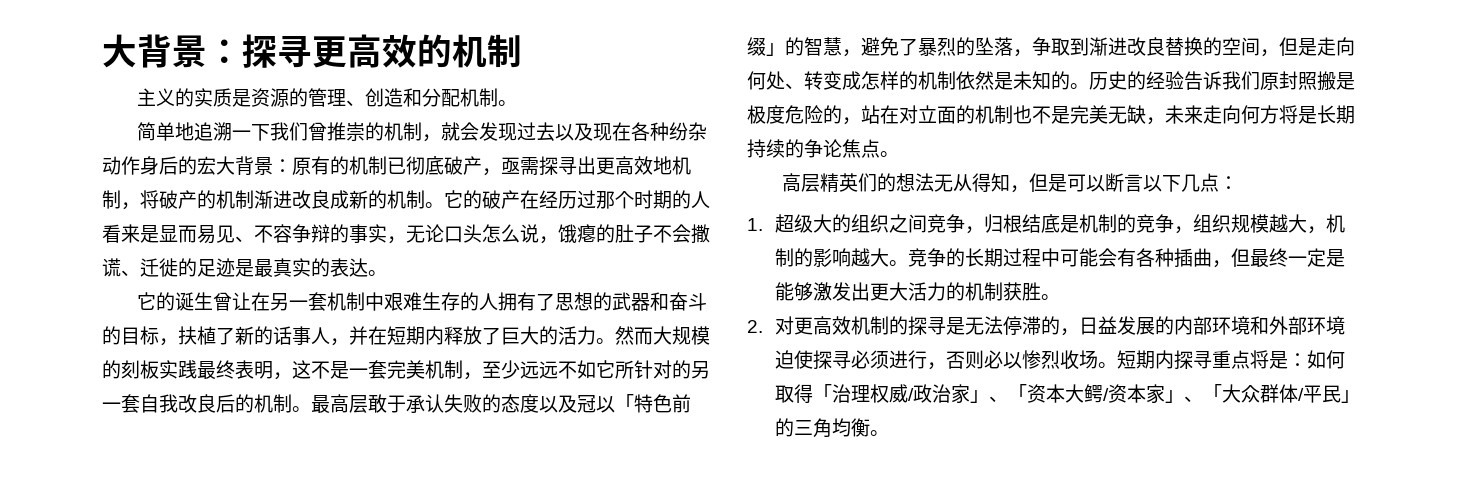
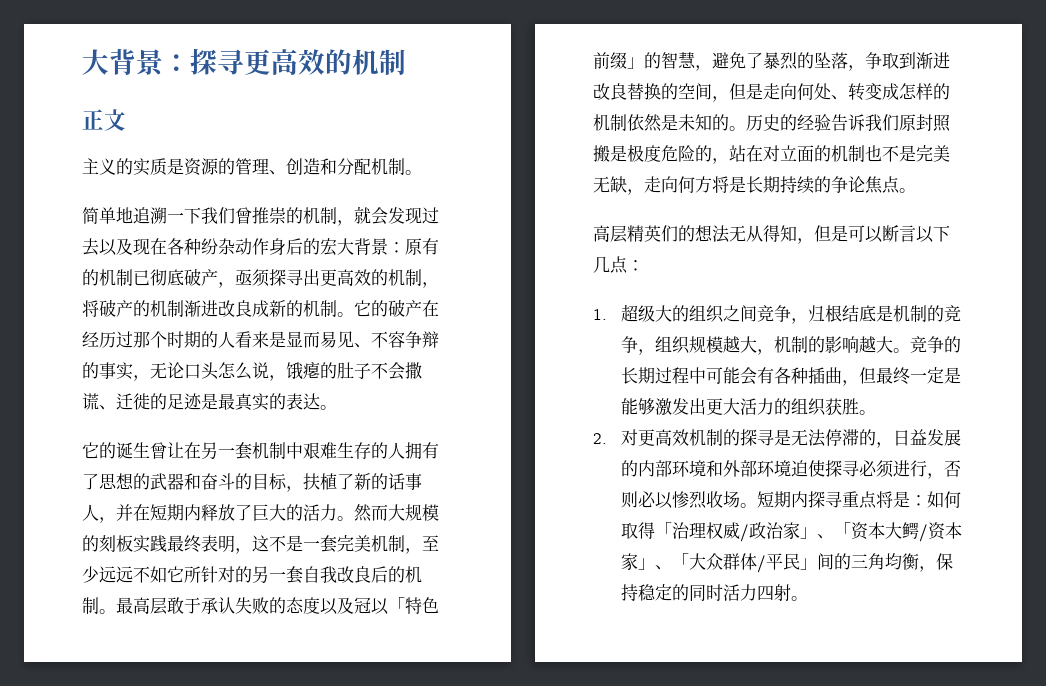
(522, 51) none -> [82,109,126,131] // 正文
[520,157,539,175] 需 -> [252,269,270,287] 须
[653,156,672,175] 地 -> [371,269,388,286] 的
[1165,105,1203,124] 未来 -> (644, 192) none
[965,282,1004,301] 机制 -> [790,398,826,416] 组织
(1361, 396) none -> [816,553,834,570] 间
(871, 427) none -> [918,553,953,572] [620,584,791,601] ，保持稳定的同时活力四射

